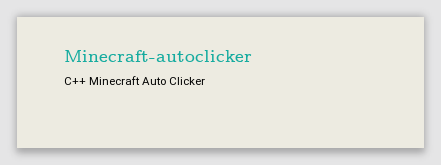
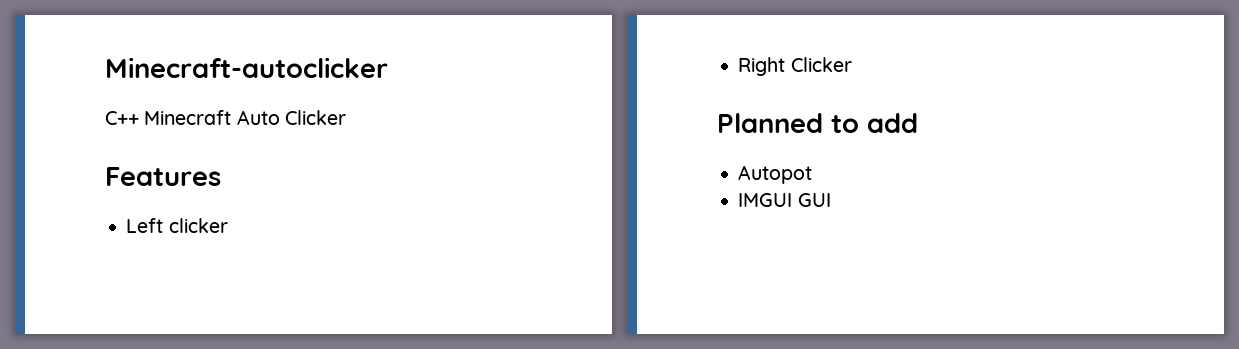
(206, 81) none -> [105,167,221,186] [126,218,228,233] [738,57,852,76] [717,113,918,133] [738,165,813,184] [738,193,831,207] // Features // Left clicker // Right Clicker // Planned to add // Autopot // IMGUI GUI

